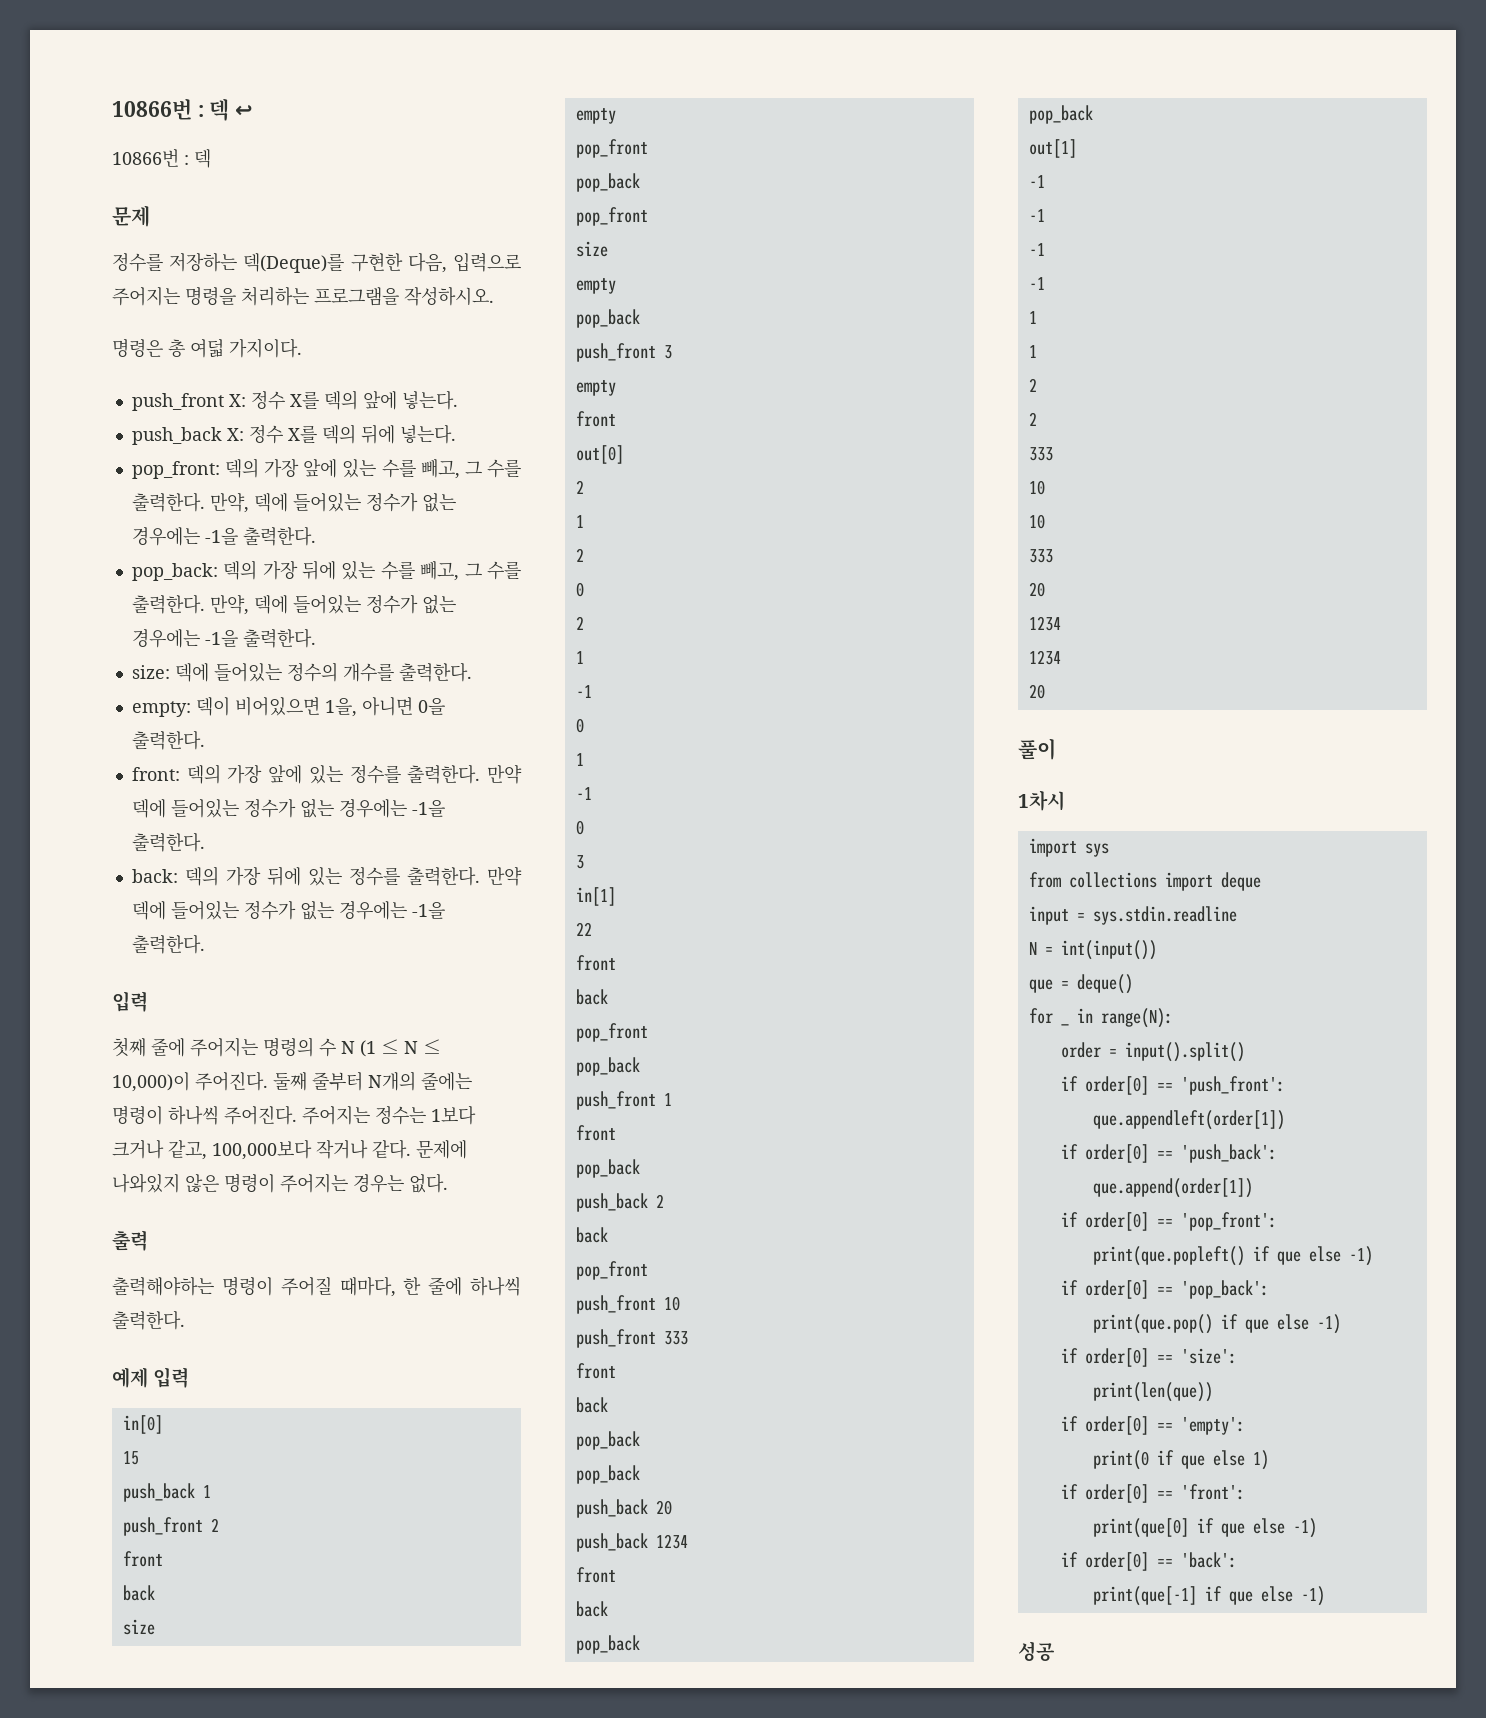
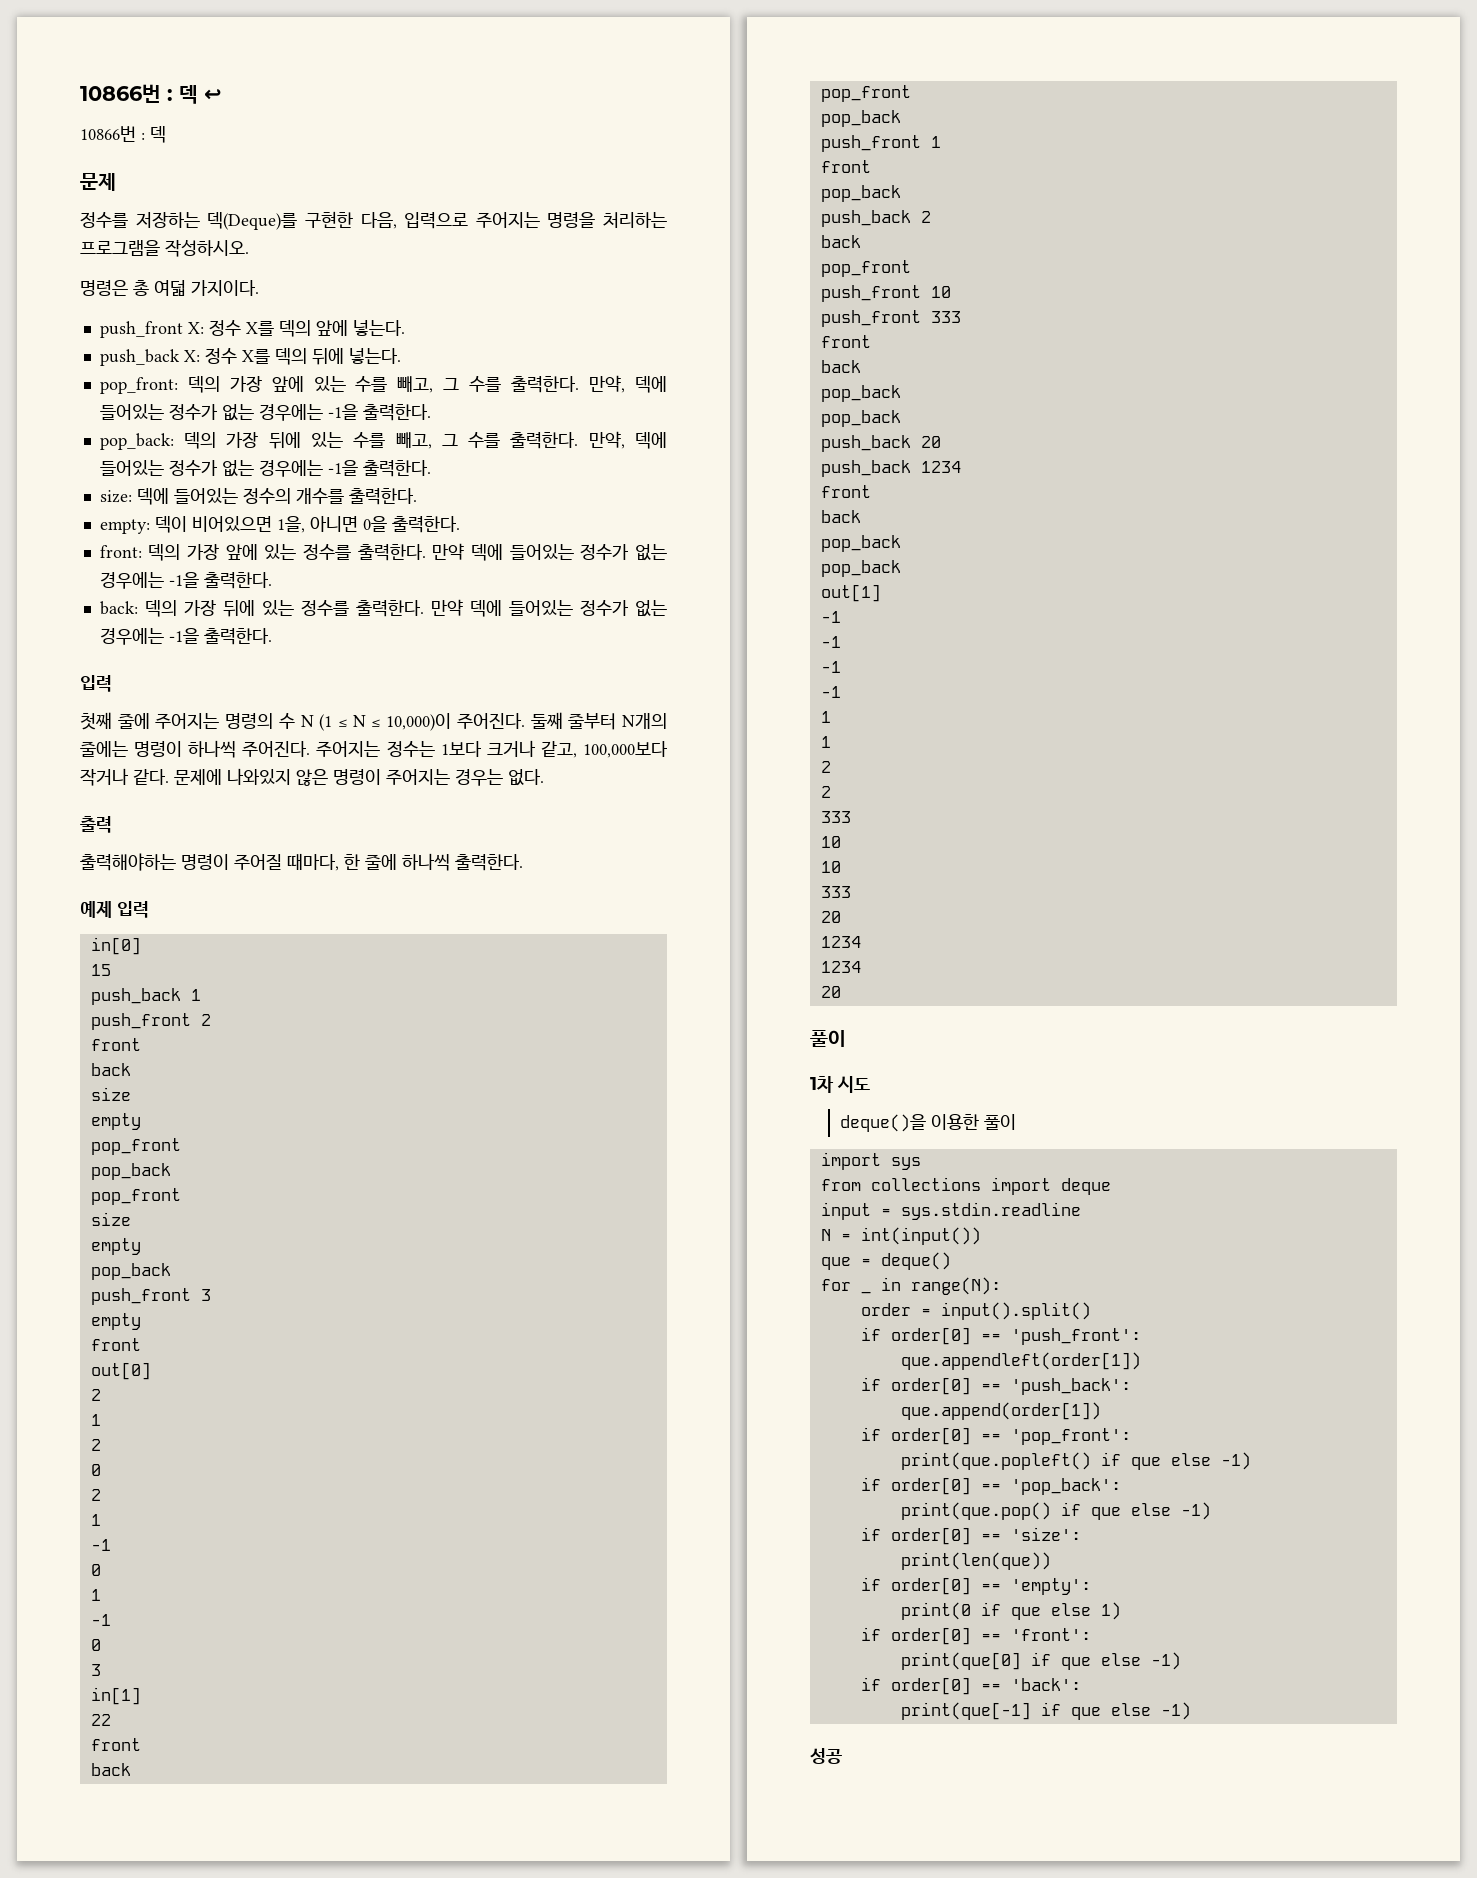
[1018,790,1065,811] 1차시 -> [810,1076,870,1093] [840,1114,1017,1132] 1차 시도 // deque()을 이용한 풀이

